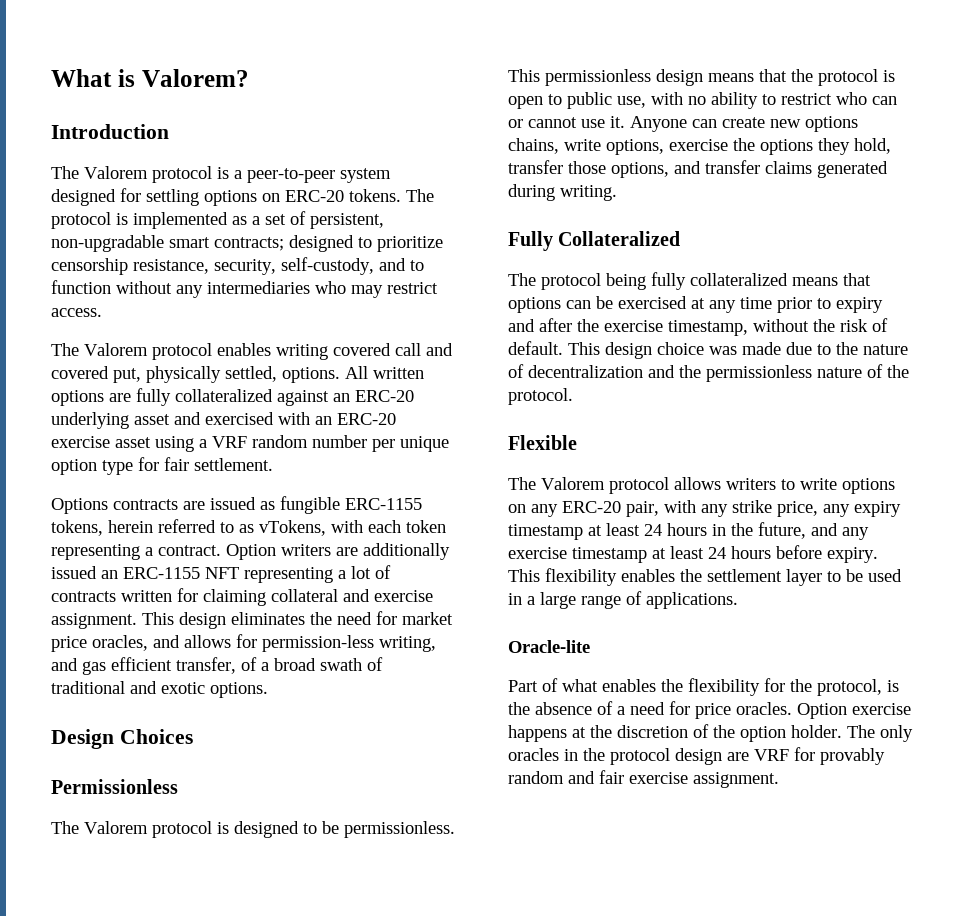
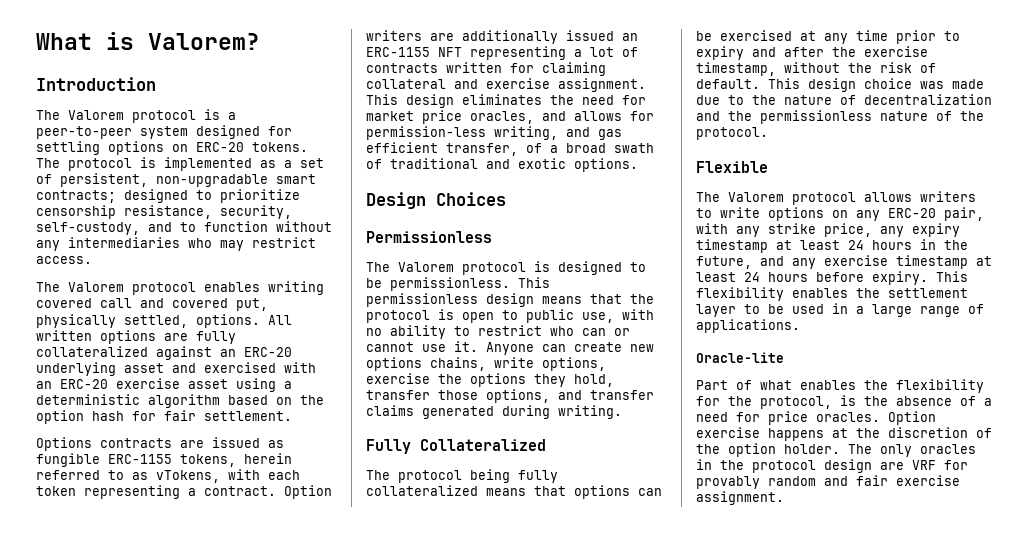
[212,435,449,452] [51,459,133,475] VRF random number per unique option type -> [36,394,324,408] [36,410,124,424] deterministic algorithm based on the option hash

